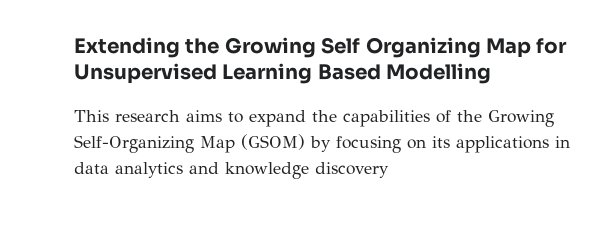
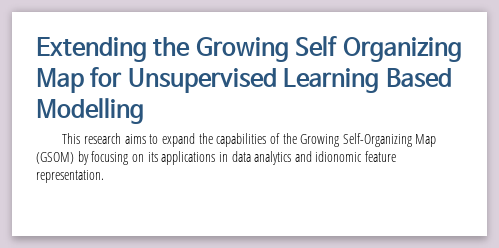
[225,162,389,179] knowledge discovery -> [315,151,397,162] [36,170,104,183] idionomic feature representation.

